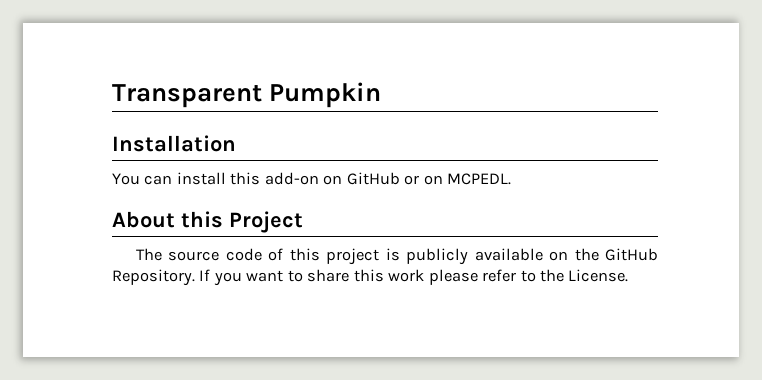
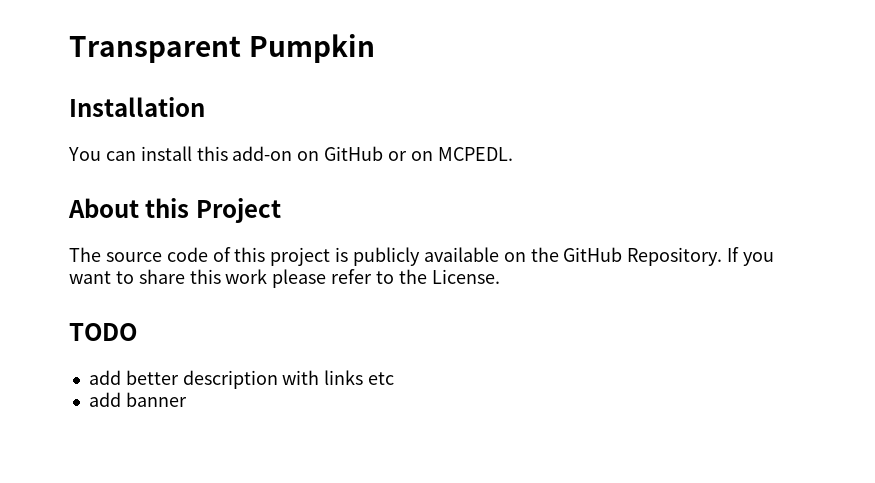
(629, 275) none -> [69,323,137,341] [88,370,395,389] [88,392,187,407] // TODO // add better description with links etc // add banner

